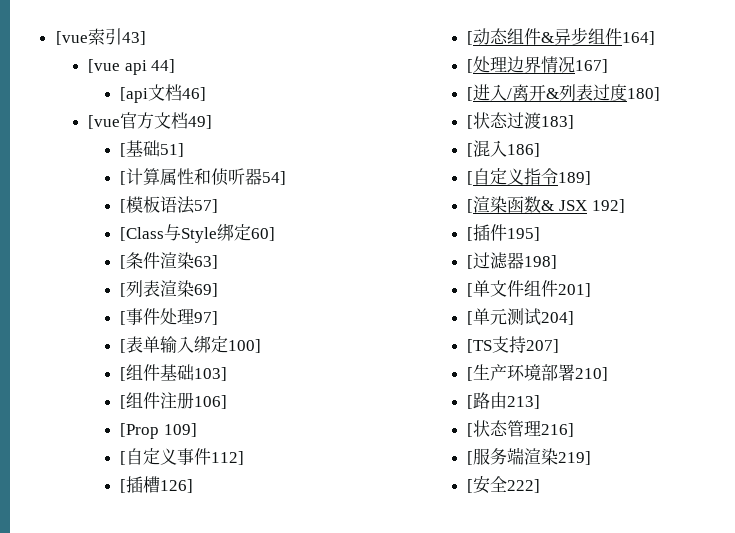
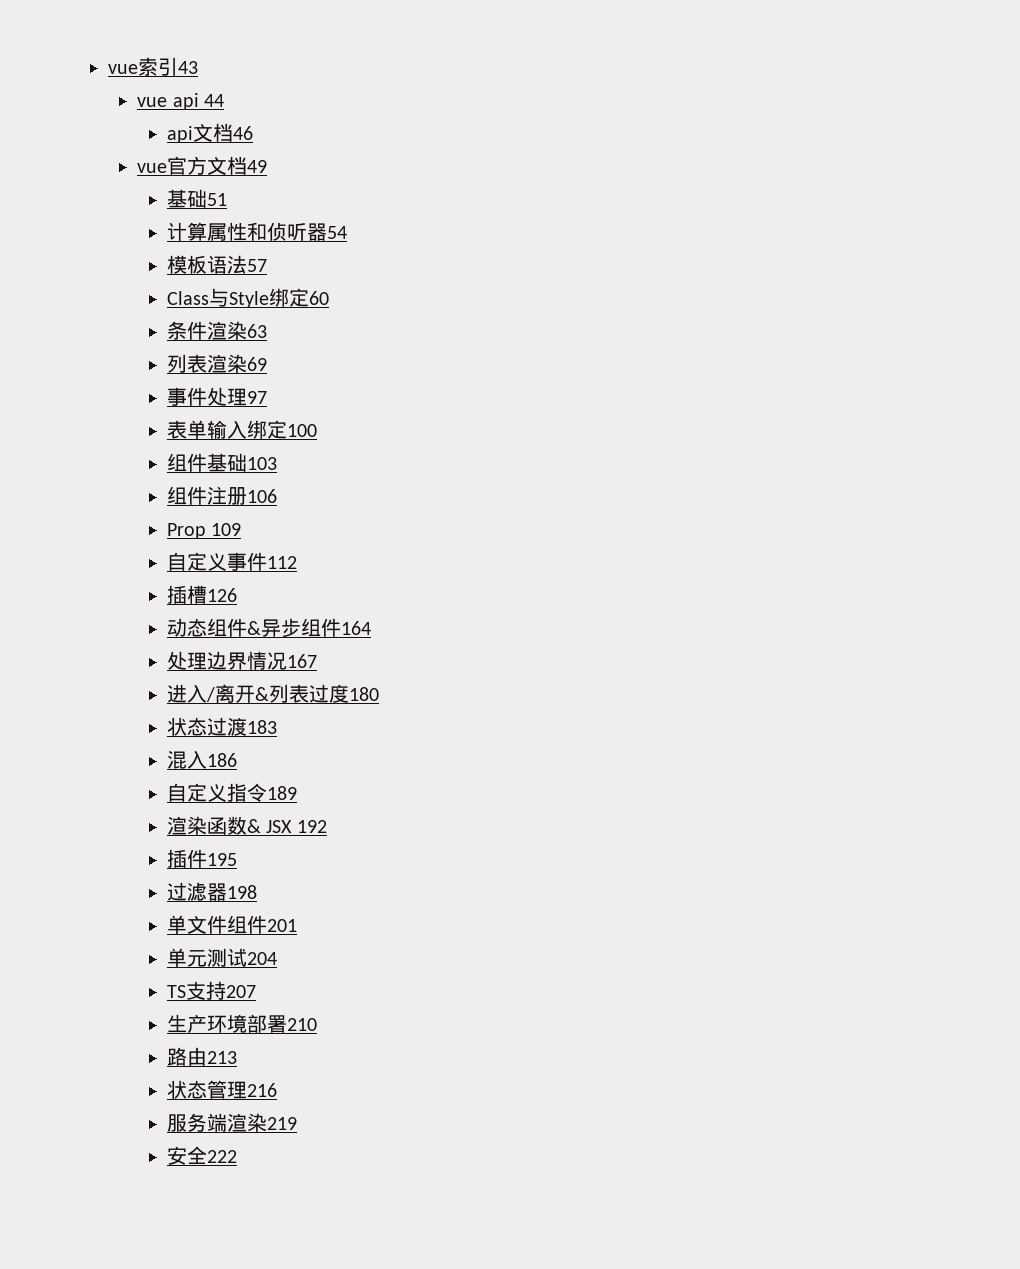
[55,28,146,45] [88,59,176,75] [120,84,207,103] [88,112,213,129] [120,140,185,157] [120,168,287,186] [120,196,219,214] [120,223,276,243] [120,252,219,269] [120,280,219,297] [120,308,219,325] [120,335,262,353] [120,364,228,381] [120,392,228,409] [120,423,197,439] [120,448,245,465] [120,476,194,493] [467,31,474,45] [vue索引43] // [vue api 44] // [api文档46] // [vue官方文档49] // [基础51] // [计算属性和侦听器54] // [模板语法57] // [Class与Style绑定60] // [条件渲染63] // [列表渲染69] // [事件处理97] // [表单输入绑定100] // [组件基础103] // [组件注册106] // [Prop 109] // [自定义事件112] // [插槽126] // [ -> [108,57,198,76] [137,93,225,110] [166,123,253,143] [137,156,268,175] [166,189,227,208] [166,222,347,241] [166,255,267,274] [166,288,329,308] [166,321,267,340] [166,354,267,373] [166,387,267,406] [166,420,317,439] [166,453,277,472] [166,486,277,505] [166,523,242,539] [166,552,297,571] [166,585,237,604] vue索引43 // vue api 44 // api文档46 // vue官方文档49 // 基础51 // 计算属性和侦听器54 // 模板语法57 // Class与Style绑定60 // 条件渲染63 // 列表渲染69 // 事件处理97 // 表单输入绑定100 // 组件基础103 // 组件注册106 // Prop 109 // 自定义事件112 // 插槽126 //
[622,31,656,45] [467,59,474,73] 164] // [ -> [340,621,371,635] 164 //
[575,59,609,73] [467,87,474,101] 167] // [ -> [286,654,317,668] 167 //
[627,87,661,101] [467,112,575,129] [467,140,541,157] [467,171,474,185] 180] // [状态过渡183] // [混入186] // [ -> [348,687,379,701] [166,717,277,736] [166,750,237,769] 180 // 状态过渡183 // 混入186 //
[558,171,592,185] [467,199,474,213] 189] // [ -> [266,786,297,800] 189 //
[591,199,625,213] [467,224,541,241] [467,252,558,269] [467,280,592,297] [467,308,575,326] [467,336,560,353] [467,364,609,381] [467,392,541,409] [467,420,575,437] [467,447,592,465] [467,476,541,494] 192] // [插件195] // [过滤器198] // [单文件组件201] // [单元测试204] // [TS支持207] // [生产环境部署210] // [路由213] // [状态管理216] // [服务端渲染219] // [安全222] -> [296,820,327,833] [166,849,237,868] [166,882,257,901] [166,915,297,934] [166,948,277,967] [166,981,256,1000] [166,1014,317,1033] [166,1047,237,1066] [166,1080,277,1099] [166,1113,297,1132] [166,1146,237,1165] 192 // 插件195 // 过滤器198 // 单文件组件201 // 单元测试204 // TS支持207 // 生产环境部署210 // 路由213 // 状态管理216 // 服务端渲染219 // 安全222

